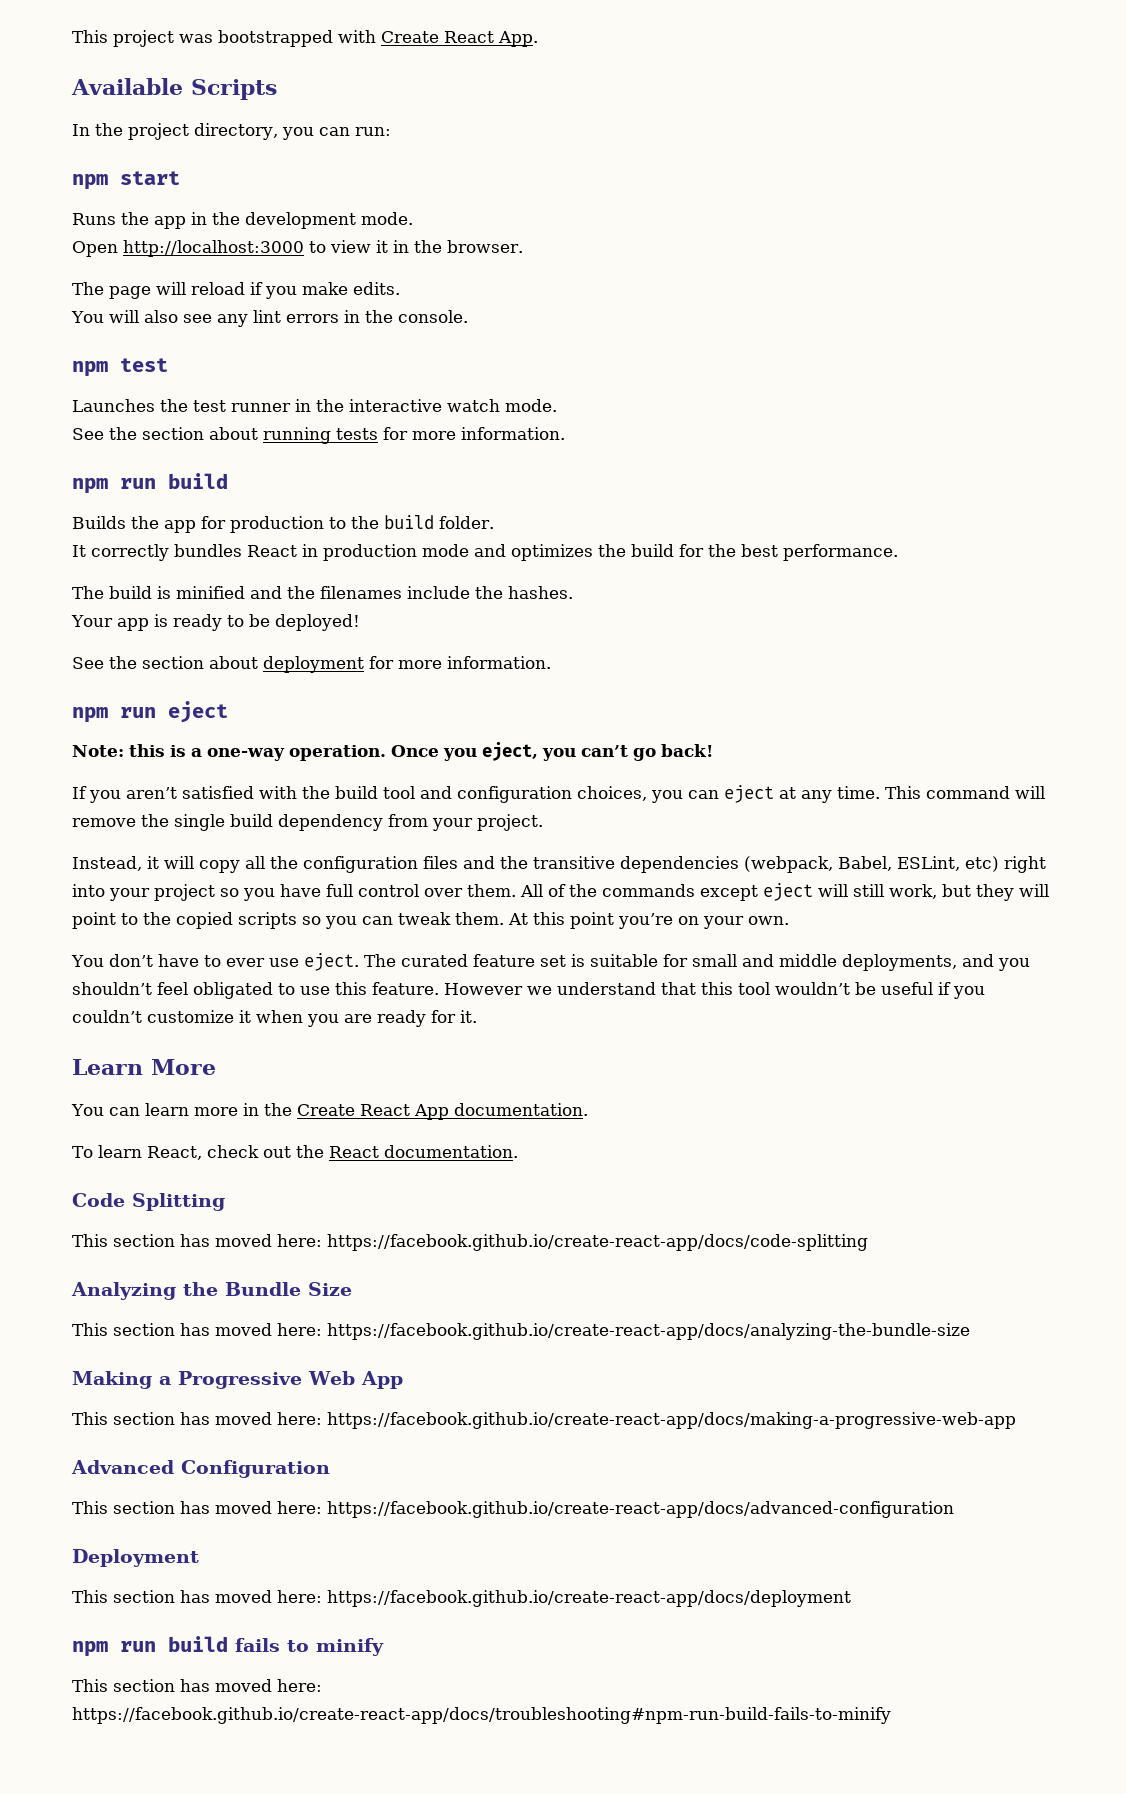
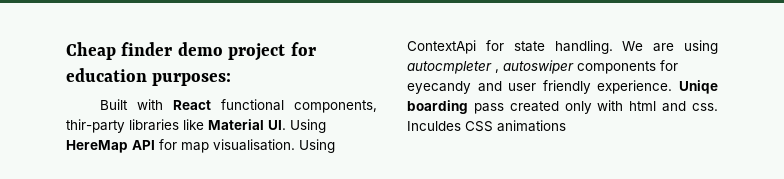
[72,30,538,47] [71,78,277,100] [72,123,391,140] [72,171,180,190] [72,212,413,229] [72,240,523,257] [72,282,400,299] [71,310,468,327] [72,358,168,377] [72,399,557,412] [72,427,565,444] [72,473,228,494] [72,515,494,533] [72,544,898,561] [72,586,573,599] [71,614,360,631] [72,656,551,673] [72,701,228,723] [72,742,713,761] [72,785,1045,803] [72,814,543,831] [72,856,1046,873] [72,883,1049,901] [72,912,789,929] [71,953,1030,971] [72,982,985,999] [72,1010,477,1027] [72,1059,216,1075] [71,1103,588,1120] [72,1145,518,1160] [72,1193,225,1211] [72,1234,868,1251] [71,1282,352,1300] [72,1323,970,1340] [72,1371,403,1389] [72,1412,1016,1429] [71,1460,330,1478] [72,1501,954,1518] [72,1549,199,1567] [72,1590,851,1607] [72,1636,384,1657] [72,1679,322,1692] [72,1707,891,1724] This project was bootstrapped with Create React App. // Available Scripts // In the project directory, you can run: // npm start // Runs the app in the development mode. // Open http://localhost:3000 to view it in the browser. // The page will reload if you make edits. // You will also see any lint errors in the console. // npm test // Launches the test runner in the interactive watch mode. // See the section about running tests for more information. // npm run build // Builds the app for production to the build folder. // It correctly bundles React in production mode and optimizes the build for the best performance. // The build is minified and the filenames include the hashes. // Your app is ready to be deployed! // See the section about deployment for more information. // npm run eject // Note: this is a one-way operation. Once you eject, you can’t go back! // If you aren’t satisfied with the build tool and configuration choices, you can eject at any time. This command will remove the single build dependency from your project. // Instead, it will copy all the configuration files and the transitive dependencies (webpack, Babel, ESLint, etc) right into your project so you have full control over them. All of the commands except eject will still work, but they will point to the copied scripts so you can tweak them. At this point you’re on your own. // You don’t have to ever use eject. The curated feature set is suitable for small and middle deployments, and you shouldn’t feel obligated to use this feature. However we understand that this tool wouldn’t be useful if you couldn’t customize it when you are ready for it. // Learn More // You can learn more in the Create React App documentation. // To learn React, check out the React documentation. // Code Splitting // This section has moved here: https://facebook.github.io/create-react-app/docs/code-splitting // Analyzing the Bundle Size // This section has moved here: https://facebook.github.io/create-react-app/docs/analyzing-the-bundle-size // Making a Progressive Web App // This section has moved here: https://facebook.github.io/create-react-app/docs/making-a-progressive-web-app // Advanced Configuration // This section has moved here: https://facebook.github.io/create-react-app/docs/advanced-configuration // Deployment // This section has moved here: https://facebook.github.io/create-react-app/docs/deployment // npm run build fails to minify // This section has moved here: https://facebook.github.io/create-react-app/docs/troubleshooting#npm-run-build-fails-to-minify -> [66,42,316,61] [66,68,232,86] [99,99,377,113] [66,119,326,133] [66,139,335,153] [407,40,718,54] [407,60,678,74] [407,80,718,94] [407,100,718,114] [407,120,566,132] Cheap finder demo project for education purposes: // Built with React functional components, thir-party libraries like Material UI. Using HereMap API for map visualisation. Using ContextApi for state handling. We are using autocmpleter , autoswiper components for eyecandy and user friendly experience. Uniqe boarding pass created only with html and css. Inculdes CSS animations

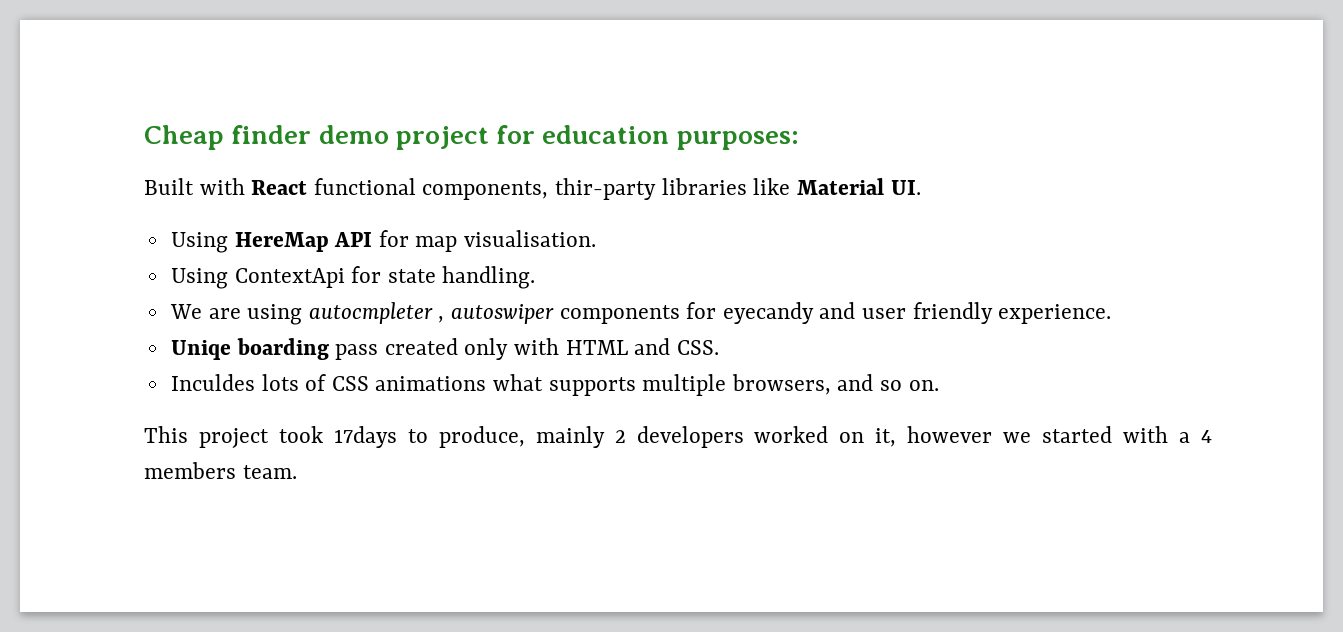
(286, 125) none -> (921, 187) //
(295, 145) none -> (597, 238) //
(613, 47) none -> (536, 277) //
(673, 87) none -> (1112, 314) //
[629,101,718,112] [407,120,566,132] html and css. Inculdes CSS animations -> [565,338,719,355] [170,374,939,396] [144,426,1213,448] [144,462,297,479] HTML and CSS. // Inculdes lots of CSS animations what supports multiple browsers, and so on. // This project took 17days to produce, mainly 2 developers worked on it, however we started with a 4 members team.

